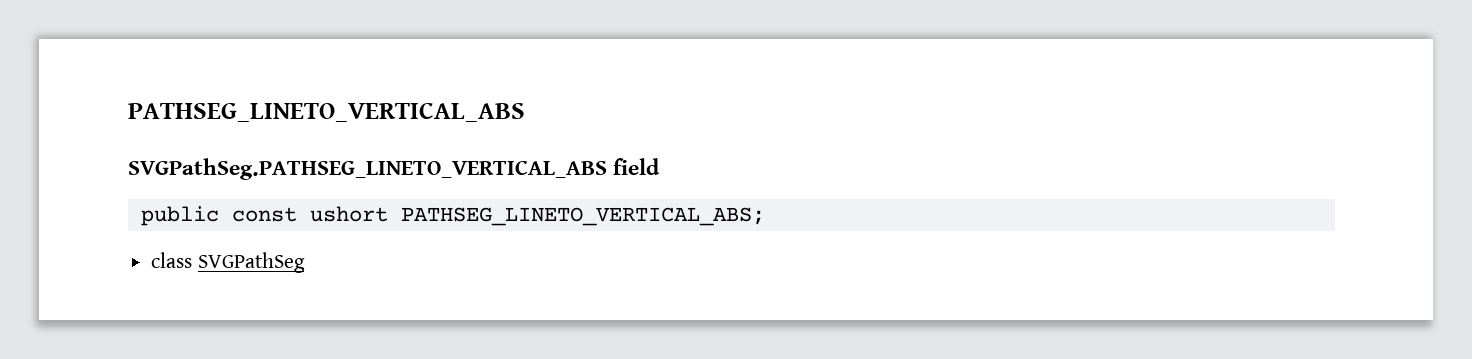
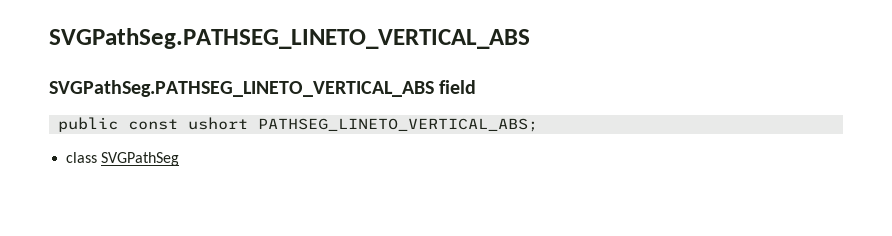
[128,102,525,122] PATHSEG_LINETO_VERTICAL_ABS -> [49,28,530,49] SVGPathSeg.PATHSEG_LINETO_VERTICAL_ABS

